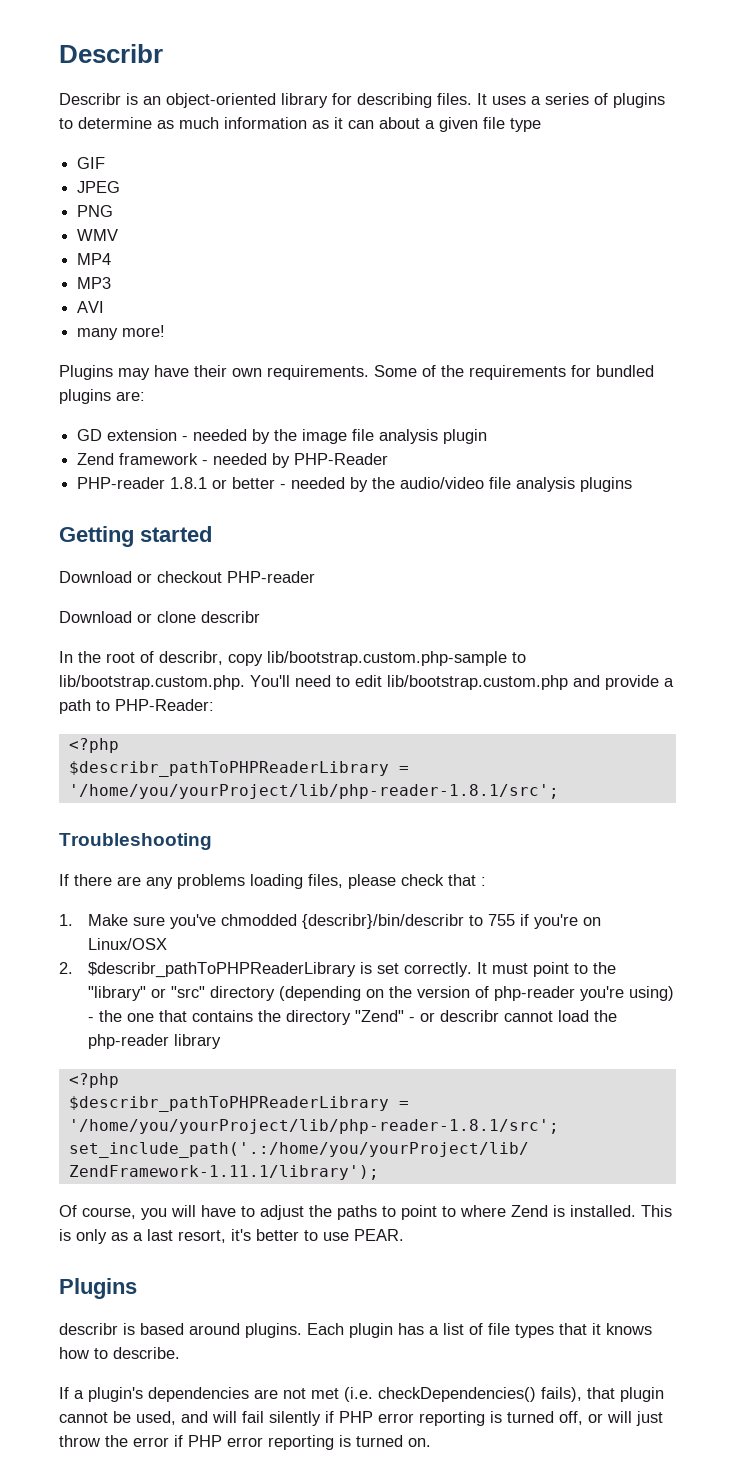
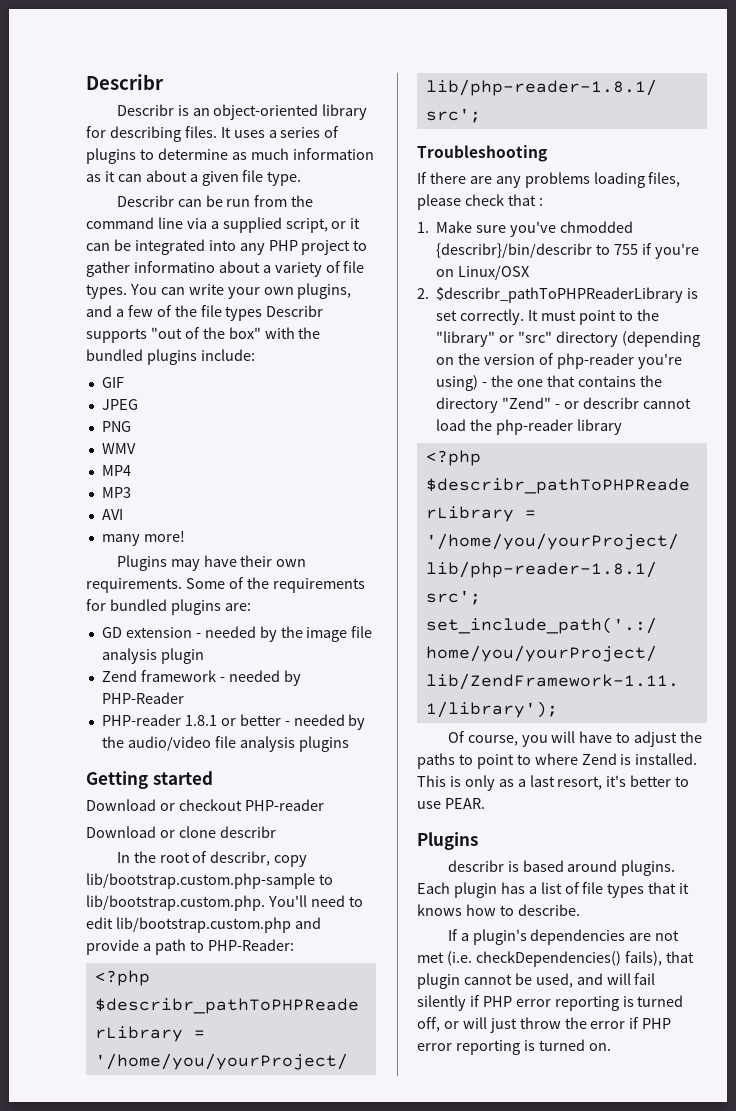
[510,118,541,132] type -> [267,171,302,186] [116,195,314,207] [86,217,361,233] [86,239,368,255] [86,261,365,277] [86,283,352,299] [86,305,324,321] [86,327,321,343] [86,349,255,365] type. // Describr can be run from the command line via a supplied script, or it can be integrated into any PHP project to gather informatino about a variety of file types. You can write your own plugins, and a few of the file types Describr supports "out of the box" with the bundled plugins include:

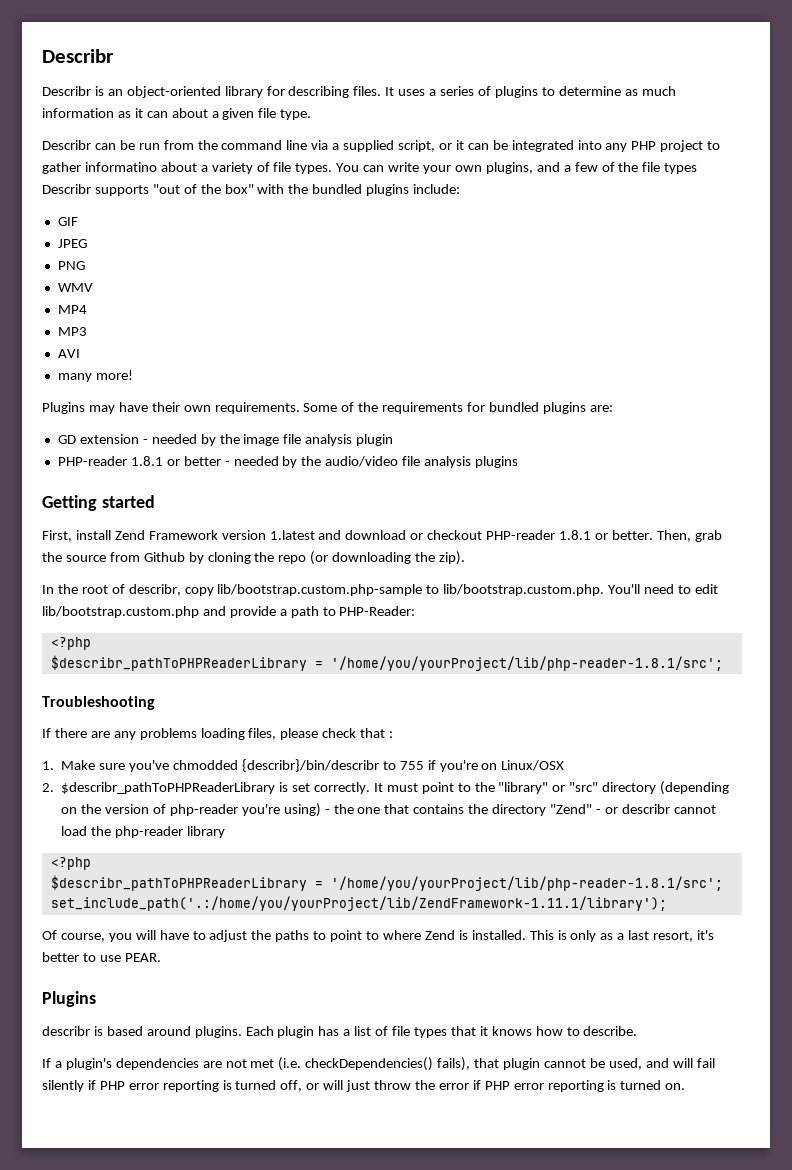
[101,670,301,686] [101,692,184,704] // Zend framework - needed by PHP-Reader -> (394, 440) none
[86,799,324,811] [86,826,276,838] Download or checkout PHP-reader // Download or clone describr -> [42,530,722,542] [42,551,466,565] First, install Zend Framework version 1.latest and download or checkout PHP-reader 1.8.1 or better. Then, grab the source from Github by cloning the repo (or downloading the zip).

